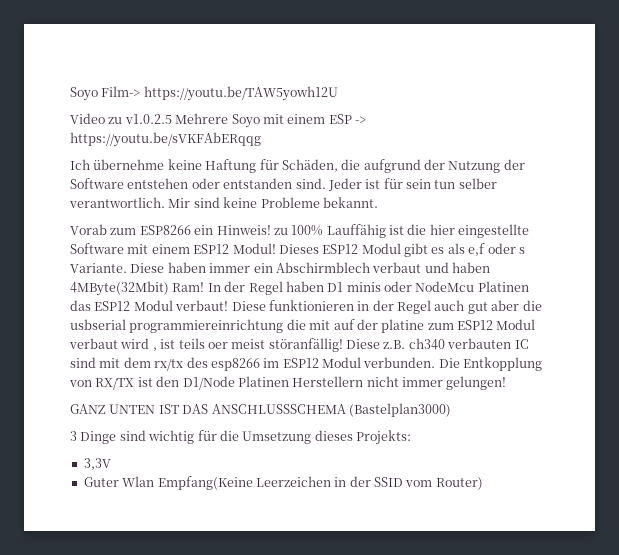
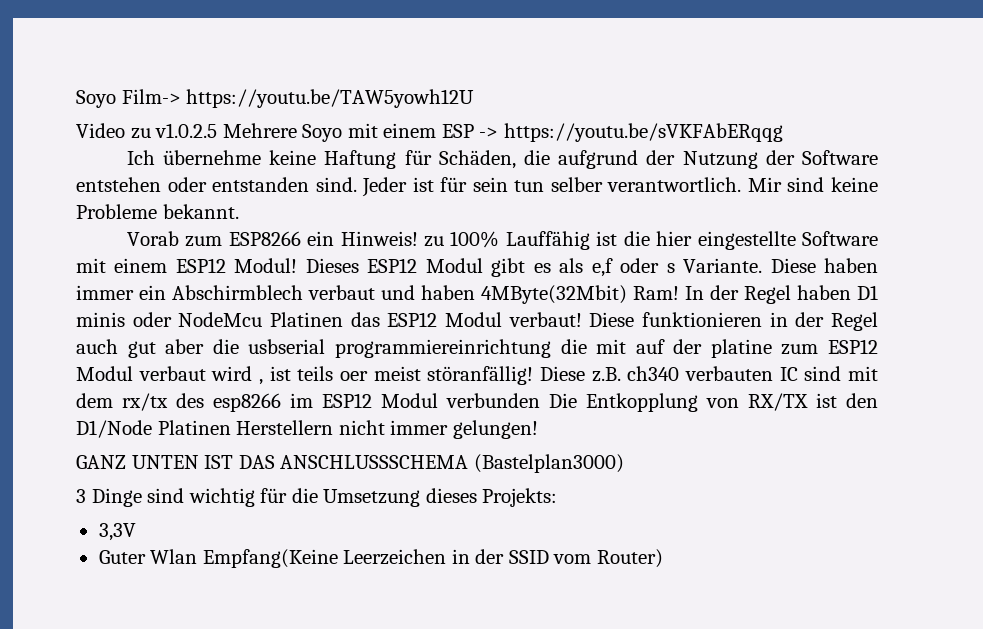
[363,357,436,368] verbunden. -> [446,393,540,408] verbunden

